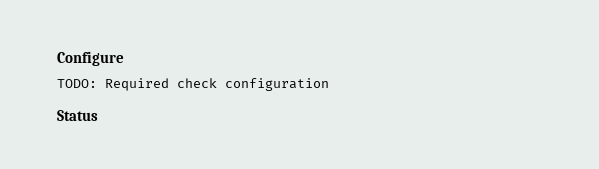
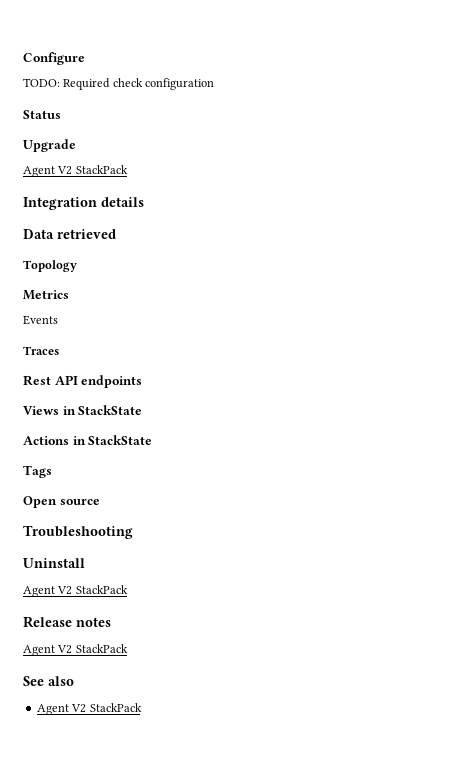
(98, 115) none -> [23,139,76,152] [23,165,128,177] [23,197,144,210] [23,229,116,239] [23,260,77,272] [23,290,69,300] [23,315,58,325] [23,346,59,355] [23,375,143,388] [23,405,143,415] [23,435,153,445] [23,465,52,478] [23,496,100,508] [23,525,133,539] [23,558,85,568] [23,585,128,597] [23,616,111,628] [23,644,128,656] [23,676,74,686] [36,703,142,715] // Upgrade // Agent V2 StackPack // Integration details // Data retrieved // Topology // Metrics // Events // Traces // Rest API endpoints // Views in StackState // Actions in StackState // Tags // Open source // Troubleshooting // Uninstall // Agent V2 StackPack // Release notes // Agent V2 StackPack // See also // Agent V2 StackPack

